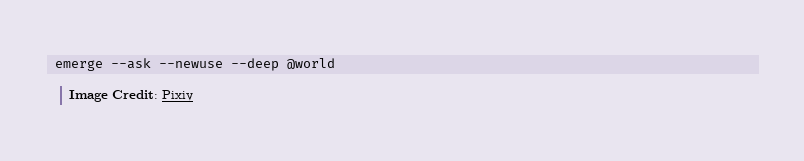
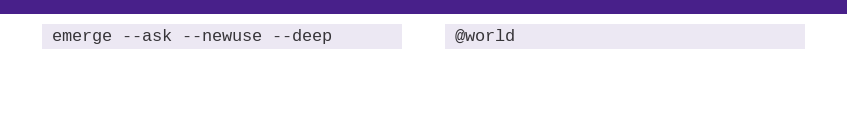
[69,90,194,102] // Image Credit: Pixiv -> (515, 36) none

